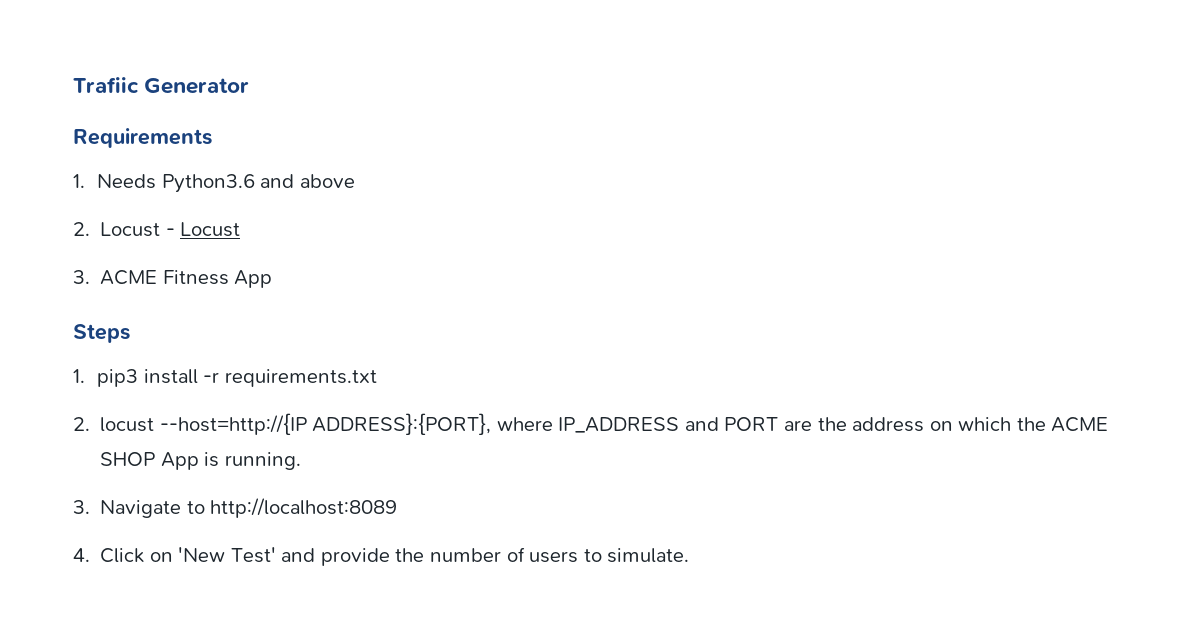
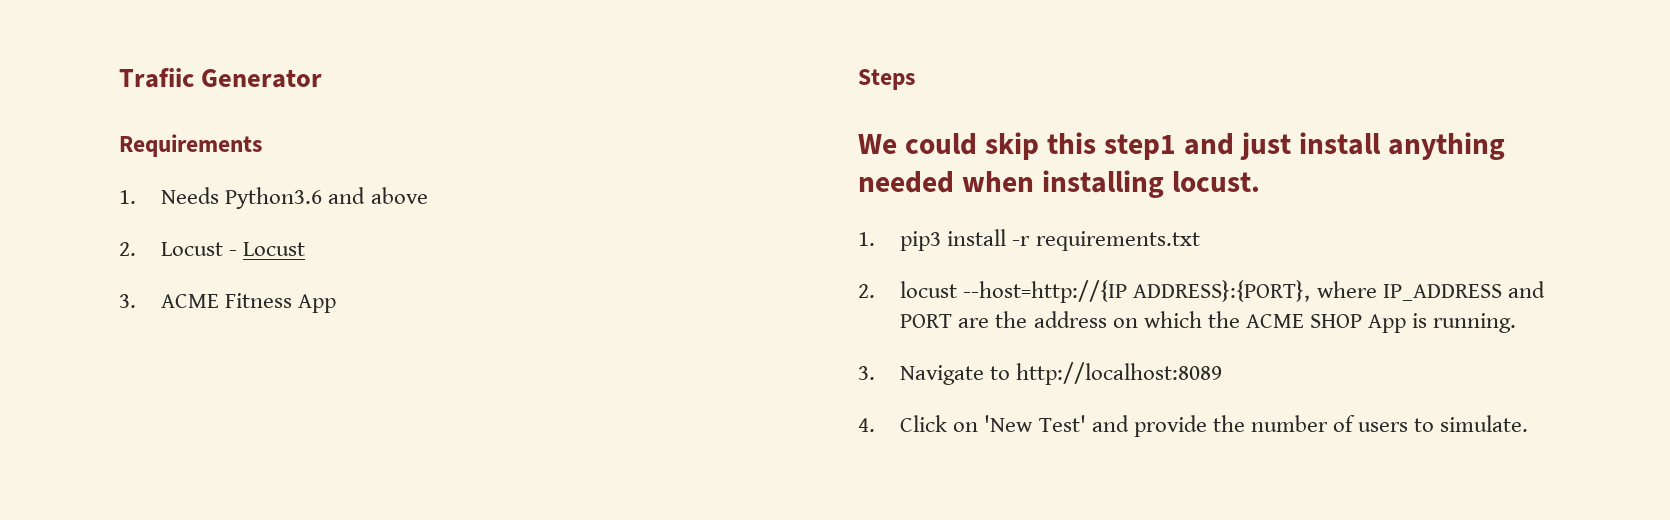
(130, 333) none -> [858,132,1505,160] [858,170,1260,198] // We could skip this step1 and just install anything needed when installing locust.

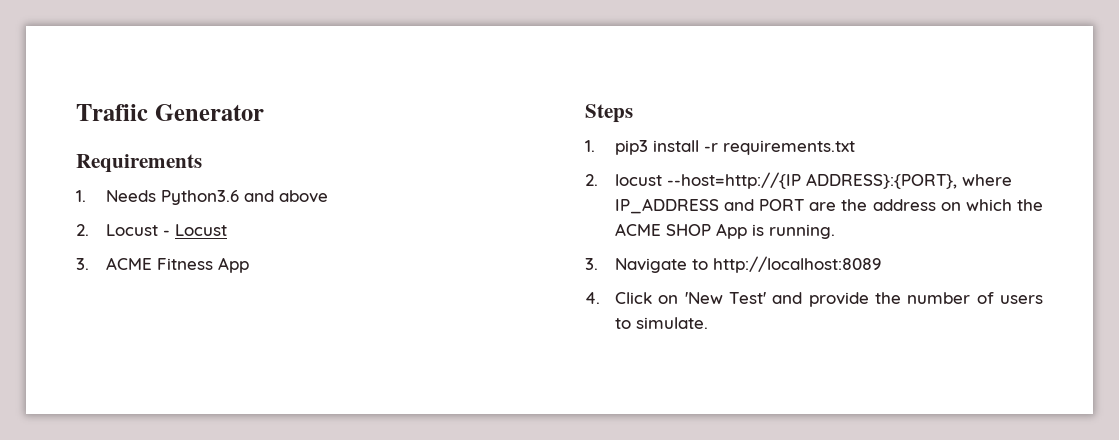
[858,132,1505,160] [858,170,1260,198] // We could skip this step1 and just install anything needed when installing locust. -> (633, 113) none

